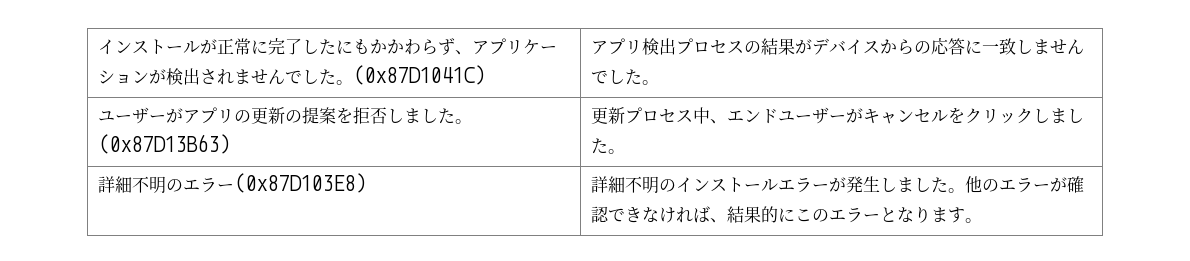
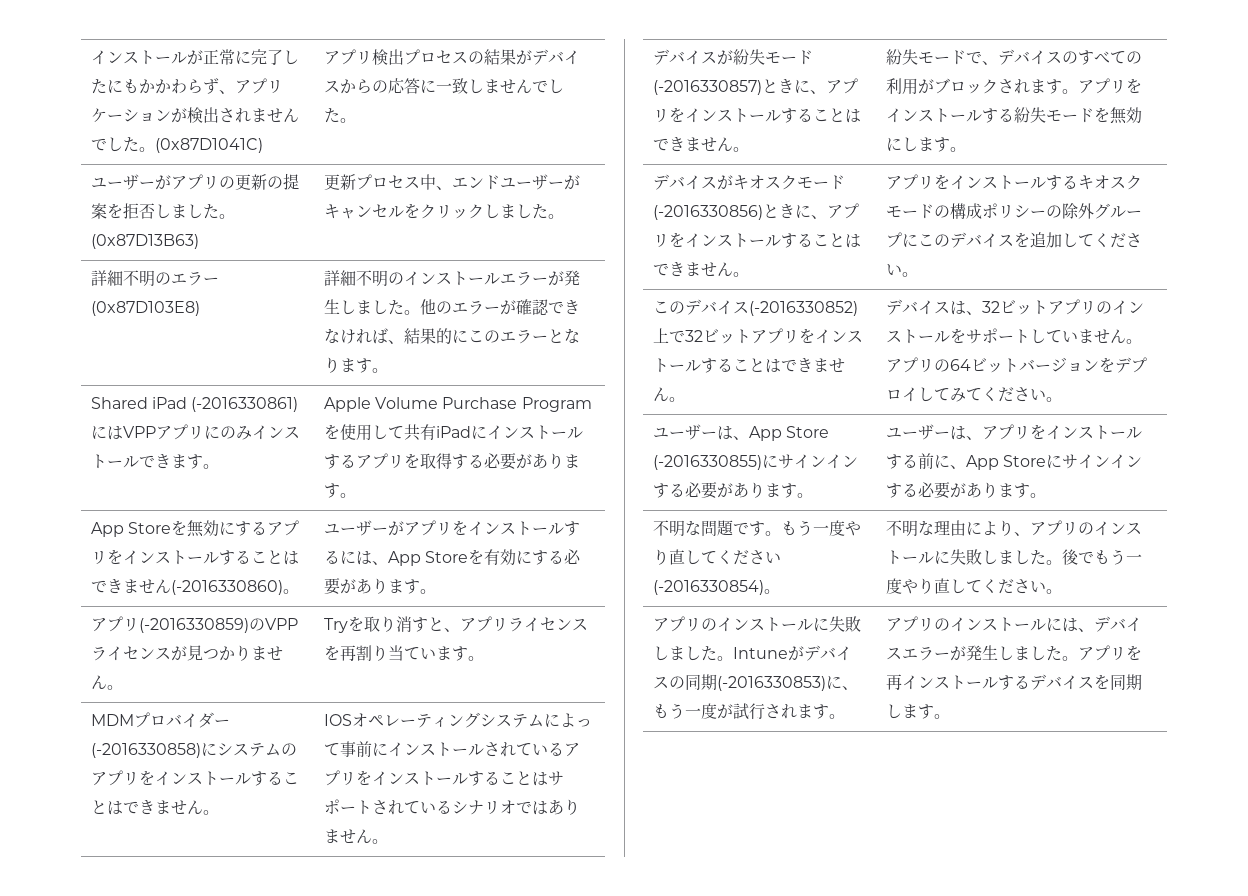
(982, 220) none -> [90,397,299,412] [90,424,300,440] [90,454,219,469] [323,397,592,412] [323,424,583,441] [323,453,580,470] [323,483,356,498] [90,520,300,537] [90,549,299,565] [90,579,299,595] [323,520,580,536] [323,549,582,566] [323,578,436,595] [90,616,298,633] [90,645,283,661] [90,675,123,690] [323,616,588,633] [323,645,484,661] [90,712,230,728] [90,742,297,758] [90,770,299,786] [90,800,219,815] [323,712,592,728] [323,741,580,757] [323,770,564,786] [323,799,580,815] [323,829,388,844] [652,49,813,65] [652,78,858,95] [652,107,861,123] [652,137,749,152] [885,49,1142,65] [885,78,1142,95] [885,107,1142,124] [885,137,966,152] [652,174,845,190] [652,203,859,220] [652,232,861,248] [652,262,749,277] [885,174,1142,190] [885,203,1142,219] [885,232,1142,248] [885,263,918,277] [652,299,858,316] [652,328,863,344] [652,358,845,373] [652,387,685,402] [885,299,1144,315] [885,328,1142,344] [885,357,1147,373] [885,387,1062,402] [652,424,830,441] [652,454,858,470] [652,482,813,499] [885,424,1142,440] [885,453,1143,470] [885,482,1046,499] [652,520,861,537] [652,549,781,565] [652,580,780,595] [885,520,1142,537] [885,549,1142,565] [885,578,1062,594] [652,616,861,632] [652,645,852,661] [652,674,858,691] [652,703,845,720] [885,616,1142,632] [885,645,1142,661] [885,674,1142,690] [885,704,950,719] // Shared iPad (-2016330861)にはVPPアプリにのみインストールできます。 | Apple Volume Purchase Programを使用して共有iPadにインストールするアプリを取得する必要があります。 // App Storeを無効にするアプリをインストールすることはできません(-2016330860)。 | ユーザーがアプリをインストールするには、App Storeを有効にする必要があります。 // アプリ(-2016330859)のVPPライセンスが見つかりません。 | Tryを取り消すと、アプリライセンスを再割り当ています。 // MDMプロバイダー(-2016330858)にシステムのアプリをインストールすることはできません。 | IOSオペレーティングシステムによって事前にインストールされているアプリをインストールすることはサポートされているシナリオではありません。 // デバイスが紛失モード(-2016330857)ときに、アプリをインストールすることはできません。 | 紛失モードで、デバイスのすべての利用がブロックされます。アプリをインストールする紛失モードを無効にします。 // デバイスがキオスクモード(-2016330856)ときに、アプリをインストールすることはできません。 | アプリをインストールするキオスクモードの構成ポリシーの除外グループにこのデバイスを追加してください。 // このデバイス(-2016330852)上で32ビットアプリをインストールすることはできません。 | デバイスは、32ビットアプリのインストールをサポートしていません。アプリの64ビットバージョンをデプロイしてみてください。 // ユーザーは、App Store (-2016330855)にサインインする必要があります。 | ユーザーは、アプリをインストールする前に、App Storeにサインインする必要があります。 // 不明な問題です。もう一度やり直してください(-2016330854)。 | 不明な理由により、アプリのインストールに失敗しました。後でもう一度やり直してください。 // アプリのインストールに失敗しました。Intuneがデバイスの同期(-2016330853)に、もう一度が試行されます。 | アプリのインストールには、デバイスエラーが発生しました。アプリを再インストールするデバイスを同期します。

